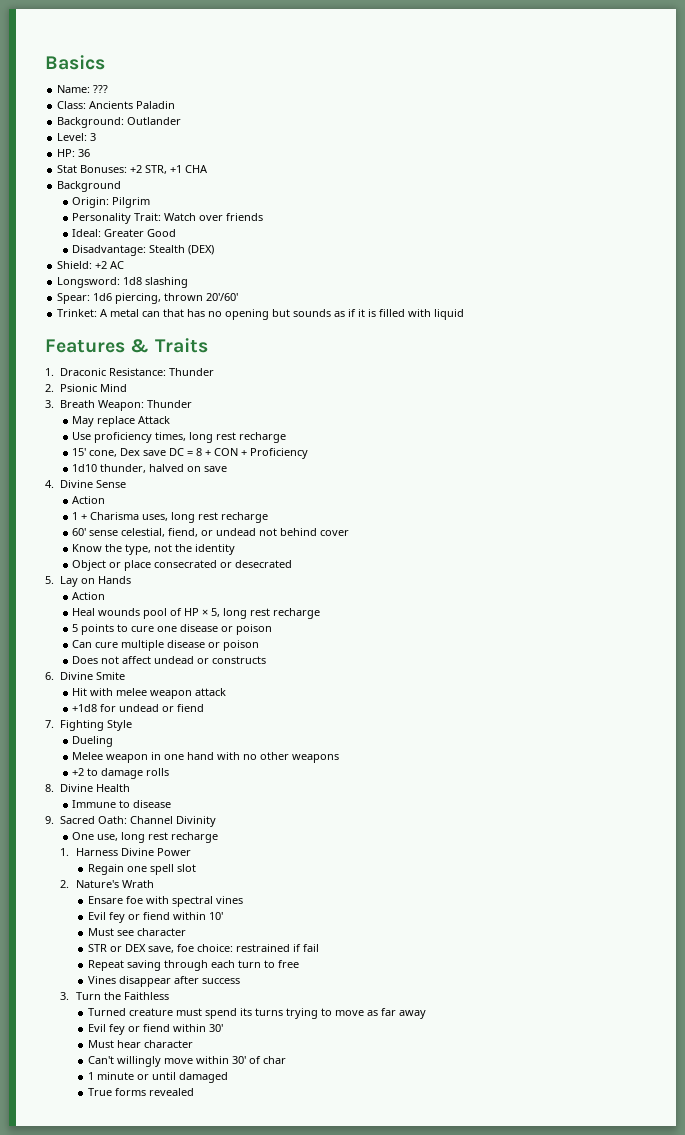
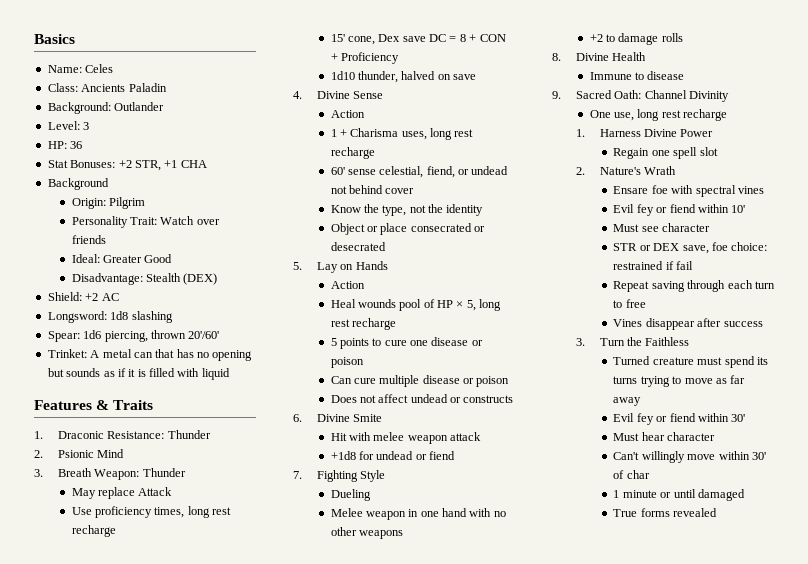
[93,85,109,93] ??? -> [85,64,114,73] Celes

